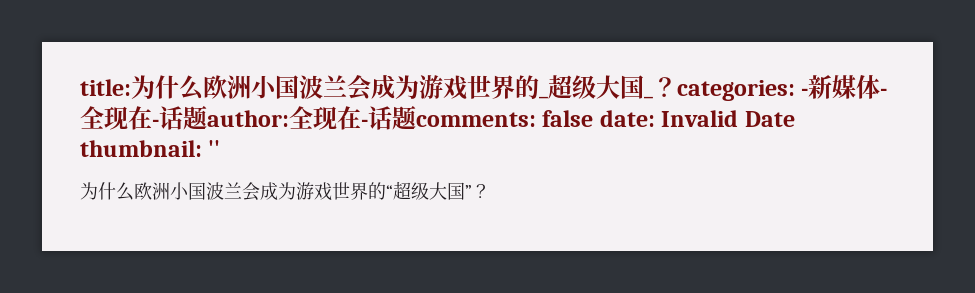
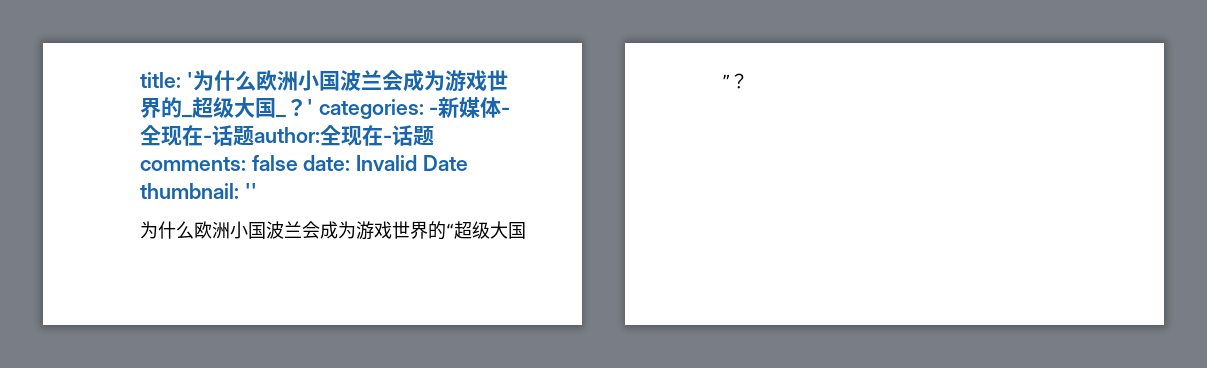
(131, 87) none -> [186,72,193,88] '
(677, 87) none -> [307,99,313,115] '

